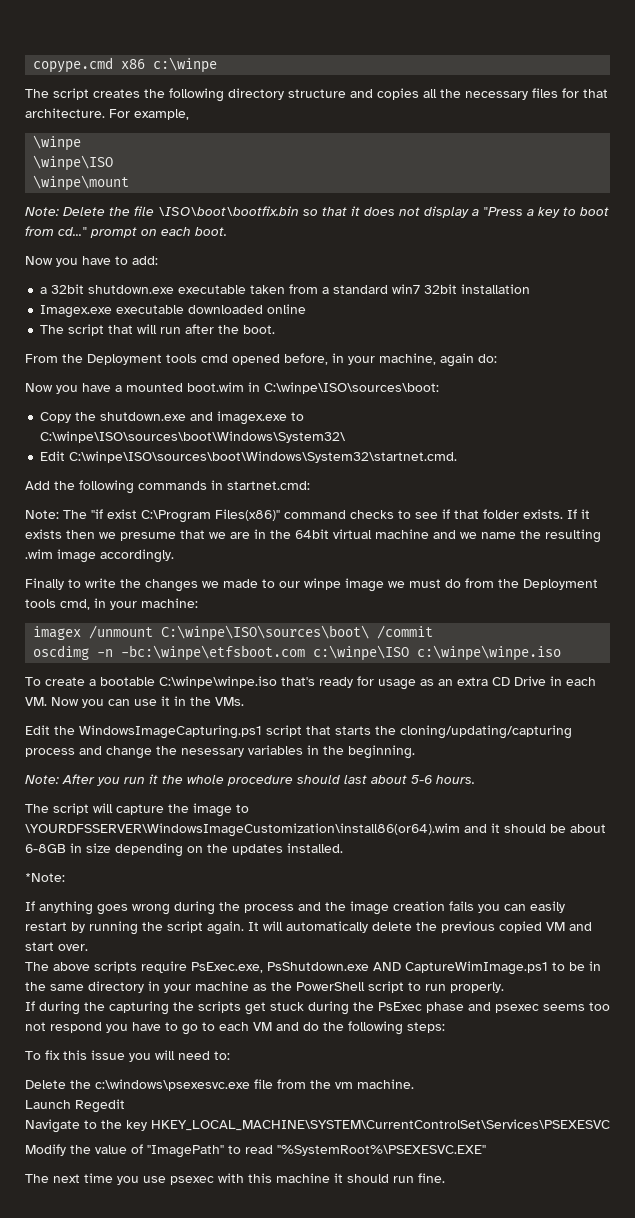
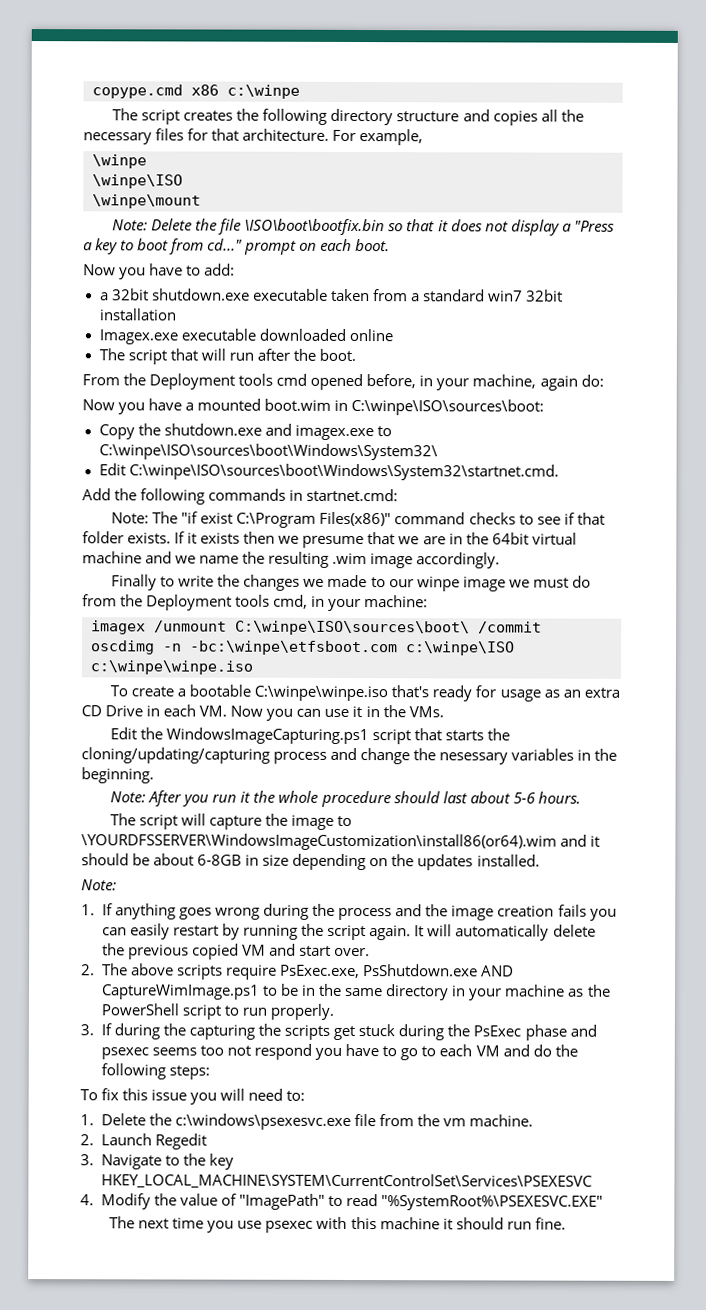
[25,873,65,882] *Note: // -> [81,879,117,891] [81,904,95,916] Note: // 1.
(88, 947) none -> [81,964,95,976] 2.
(504, 987) none -> [80,1024,94,1036] 3.
(230, 1055) none -> [80,1114,94,1126] 1.
(414, 1084) none -> [80,1134,94,1146] 2.
(125, 1106) none -> [80,1154,94,1166] 3.
(610, 1125) none -> [80,1194,94,1206] 4.

